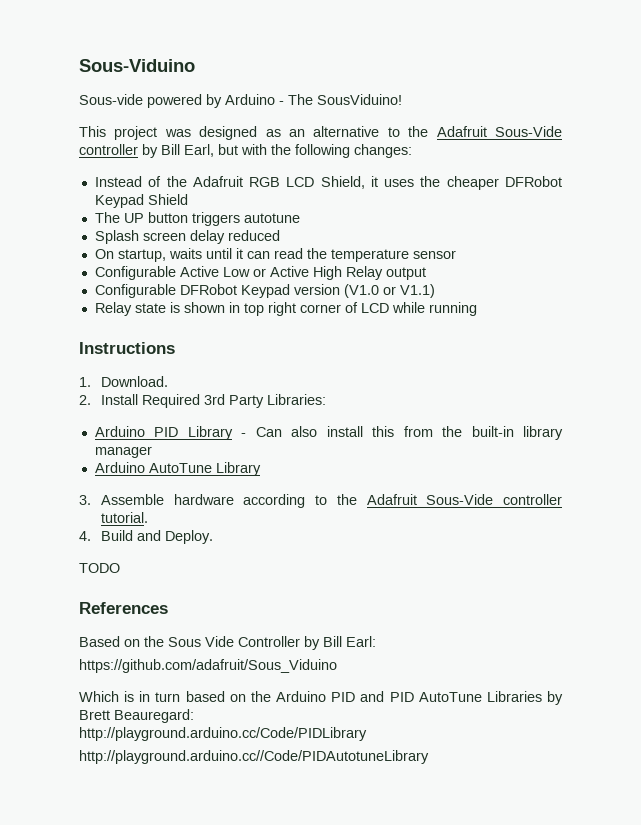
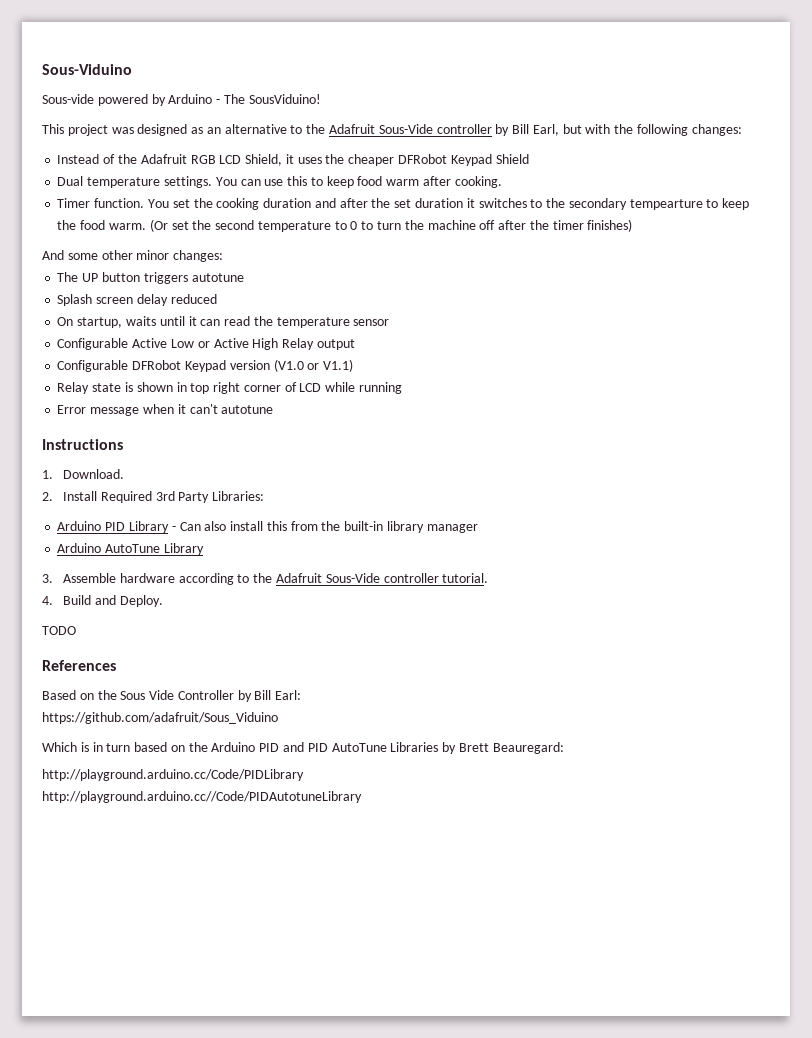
(188, 199) none -> [57,176,502,188] [57,198,750,210] [57,219,633,232] [42,250,224,262] // Dual temperature settings. You can use this to keep food warm after cooking. // Timer function. You set the cooking duration and after the set duration it switches to the secondary tempearture to keep the food warm. (Or set the second temperature to 0 to turn the machine off after the timer finishes) // And some other minor changes:
(477, 309) none -> [57,404,274,416] // Error message when it can't autotune

